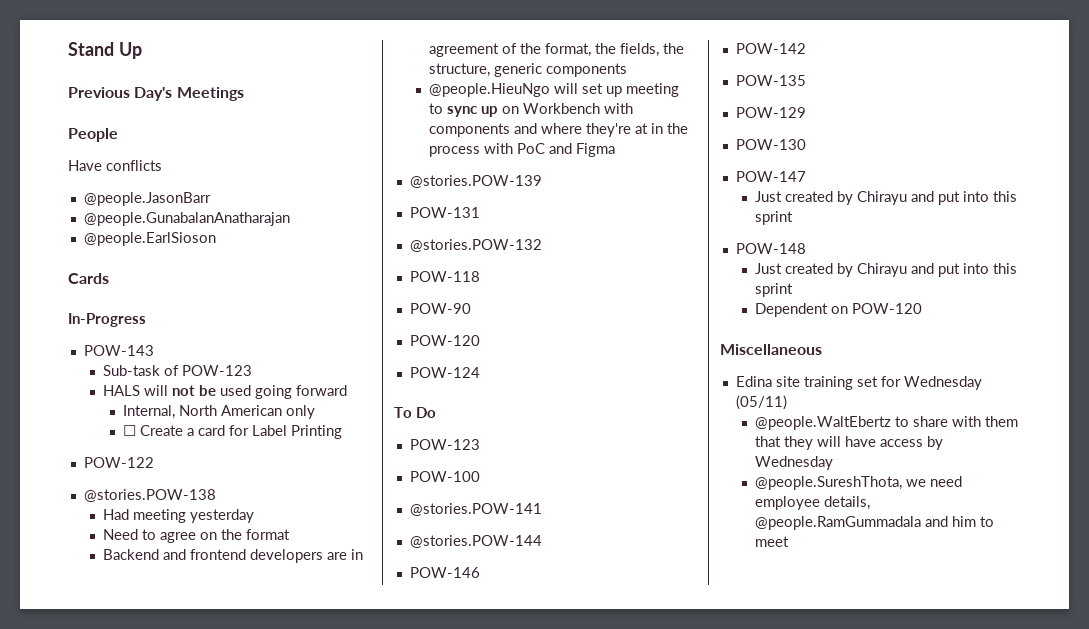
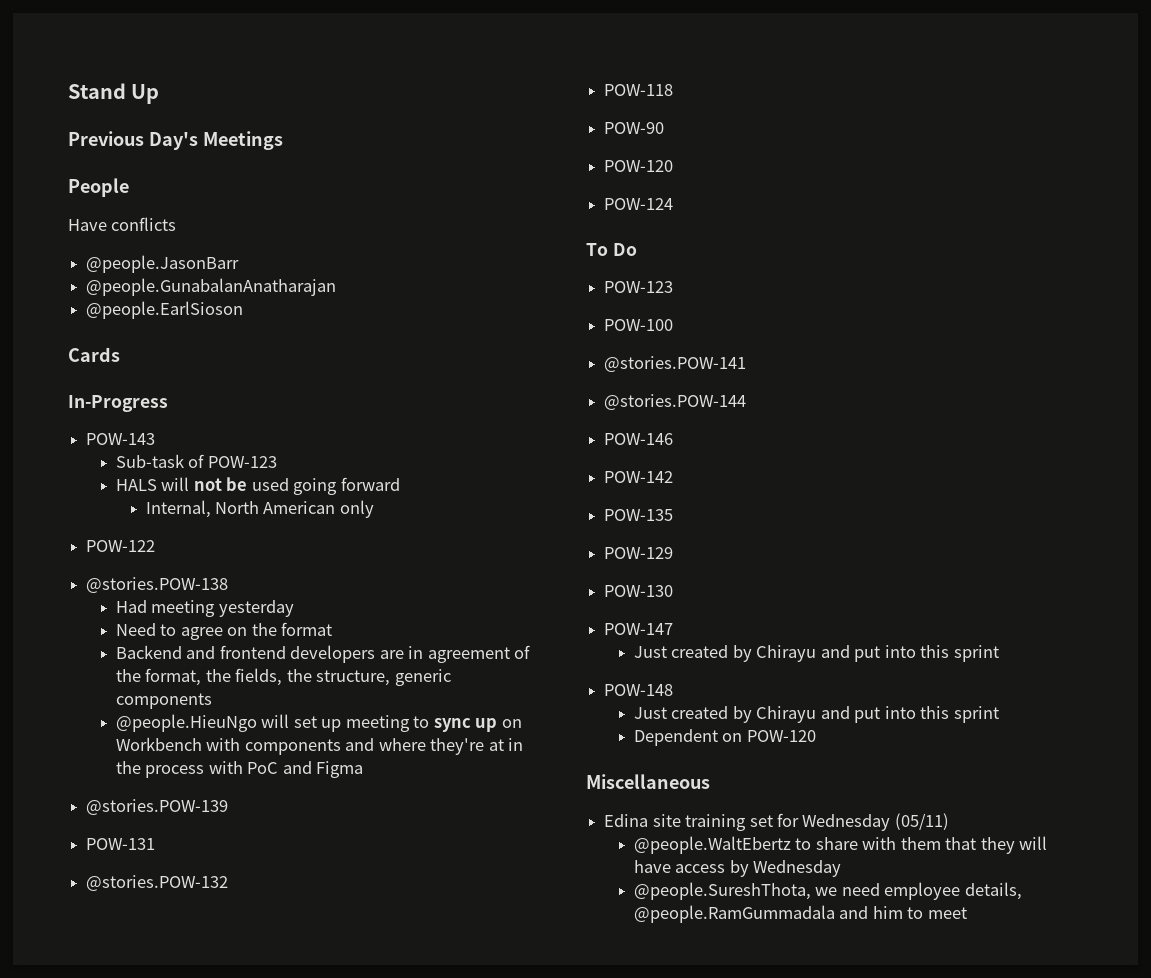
[122,425,342,439] // ☐ Create a card for Label Printing -> (374, 509) none

